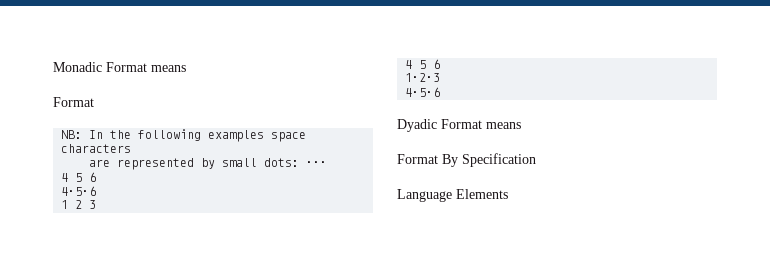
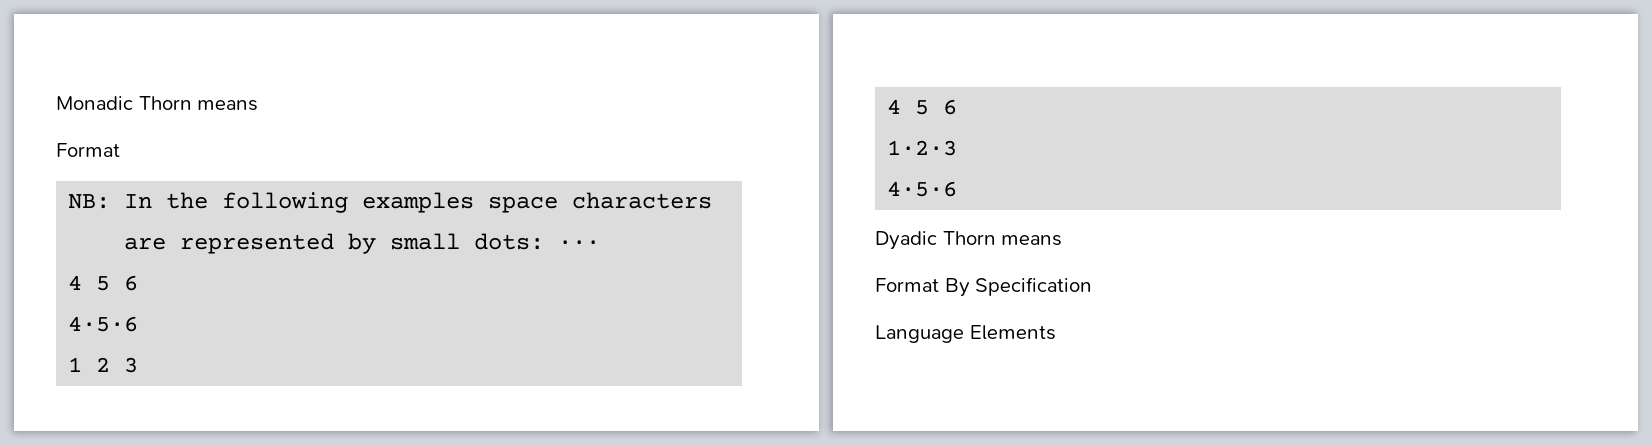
[106,62,147,72] Format -> [138,96,192,110] Thorn
[441,119,482,129] Format -> [942,231,996,245] Thorn

